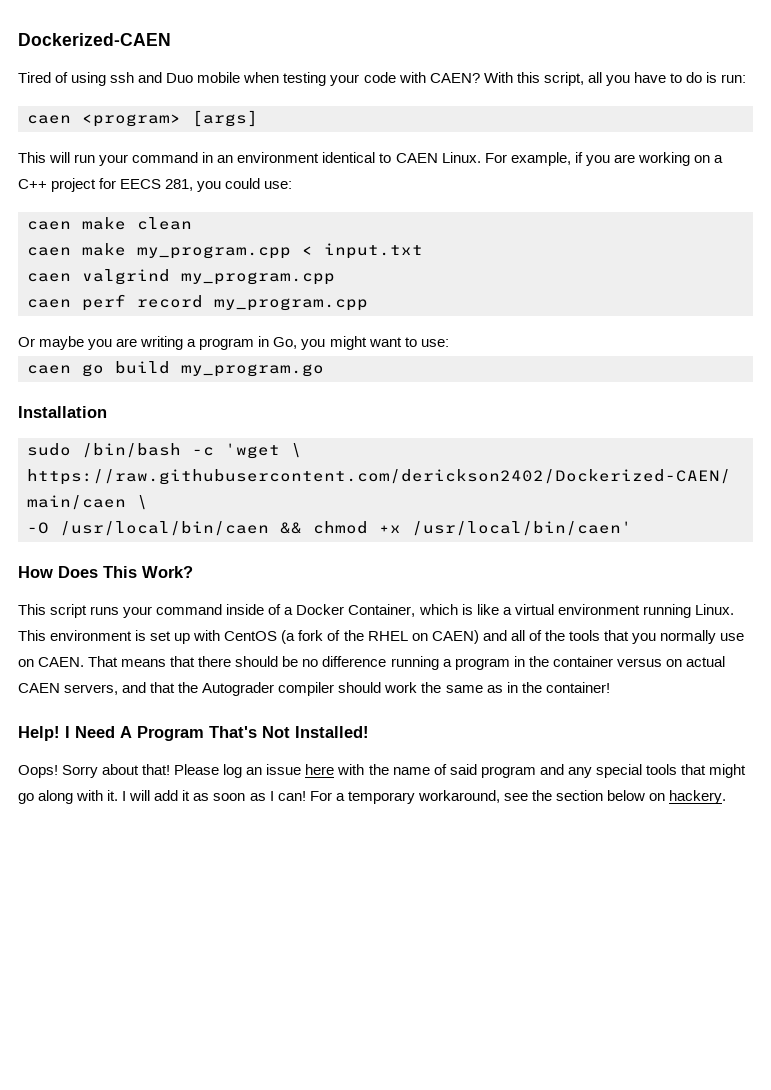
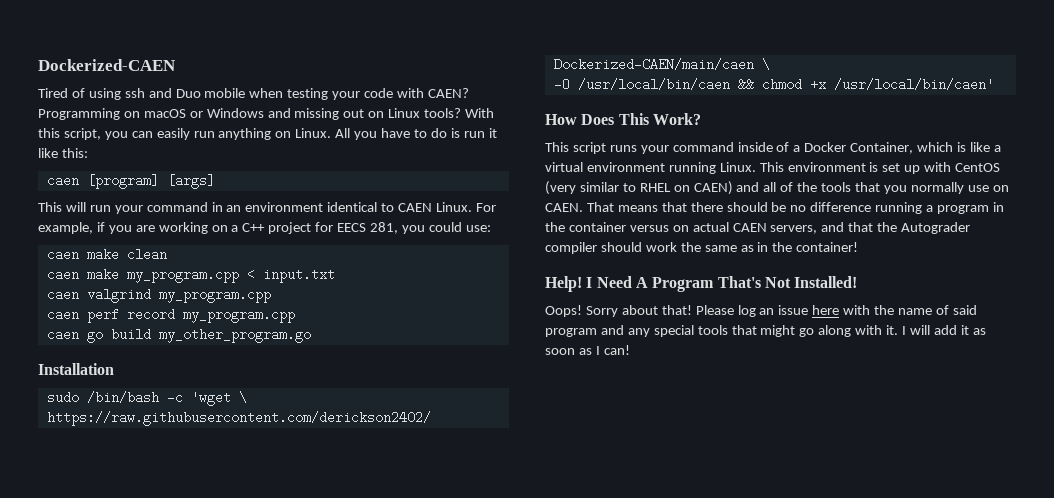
[483,72,602,86] With this script, all -> [38,108,495,120] [38,128,351,140] Programming on macOS or Windows and missing out on Linux tools? With this script, you can easily run anything on Linux. All
[721,74,747,83] [27,114,181,127] run: // caen <program> -> [463,128,497,138] [38,148,88,158] [46,174,159,189] run it like this: // caen [program]
[18,336,449,350] // Or maybe you are writing a program in Go, you might want to use: -> (295, 315) none
[181,364,324,377] my_program.go -> [158,328,311,343] my_other_program.go
[281,630,364,644] (a fork of the -> [545,181,636,195] (very similar to
[309,790,727,804] For a temporary workaround, see the section below on hackery. -> (630, 350) none

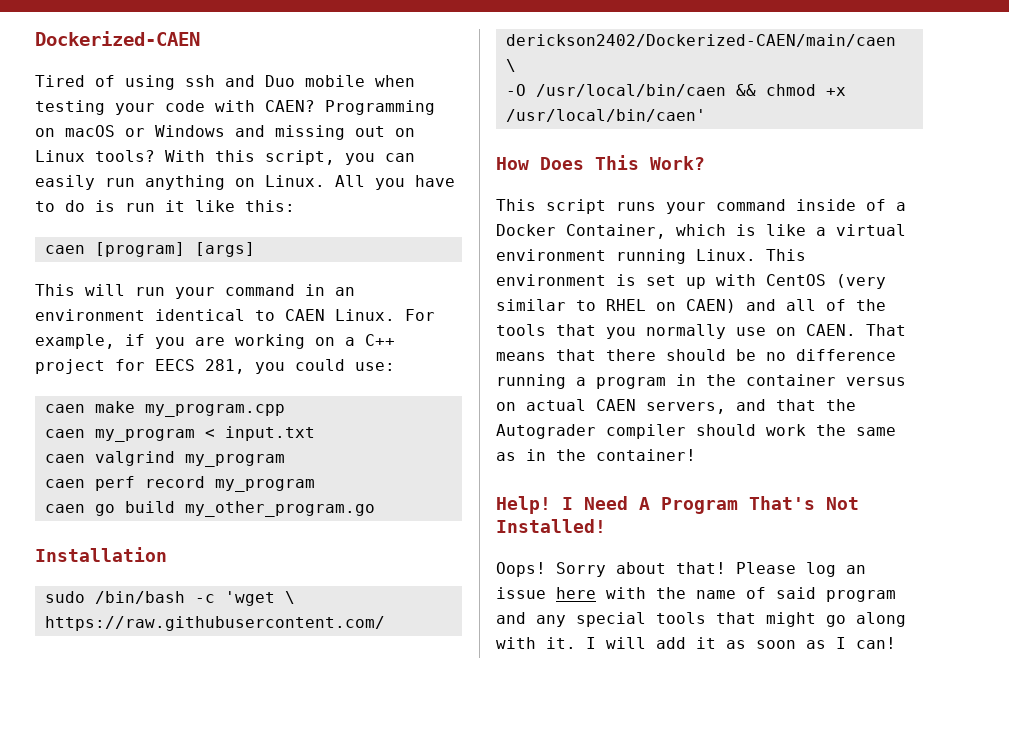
[126,248,167,261] [46,268,239,283] clean // caen make my_program.cpp -> [144,404,285,417] [44,429,195,442] my_program.cpp // caen my_program
[158,288,271,303] my_program.cpp -> [184,454,285,467] my_program
[182,308,295,323] my_program.cpp -> [214,479,315,492] my_program

